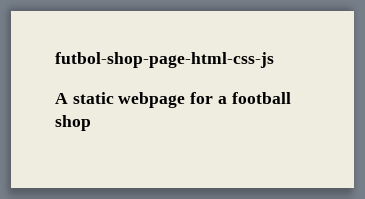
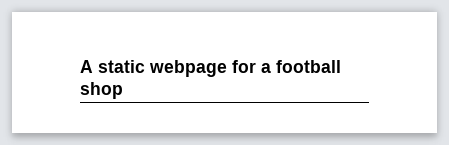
[55,52,274,68] futbol-shop-page-html-css-js // -> (80, 66) none

